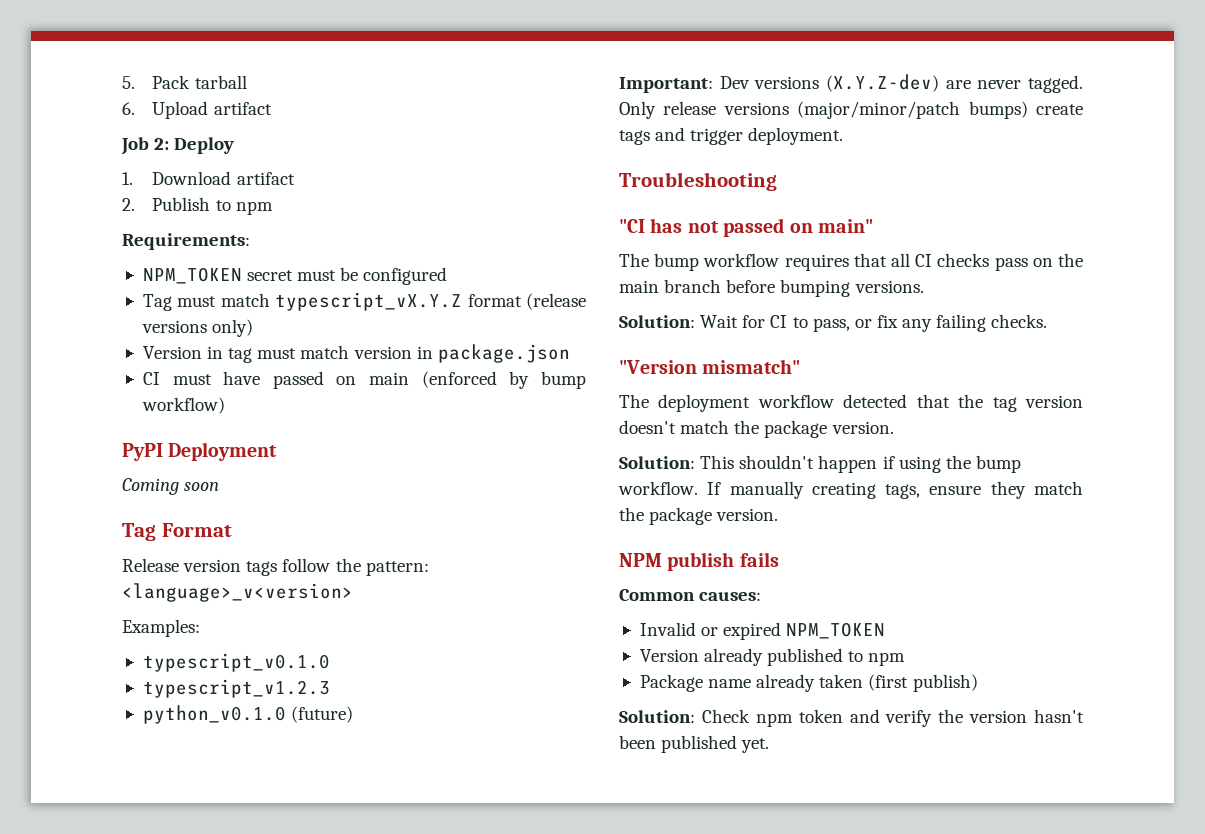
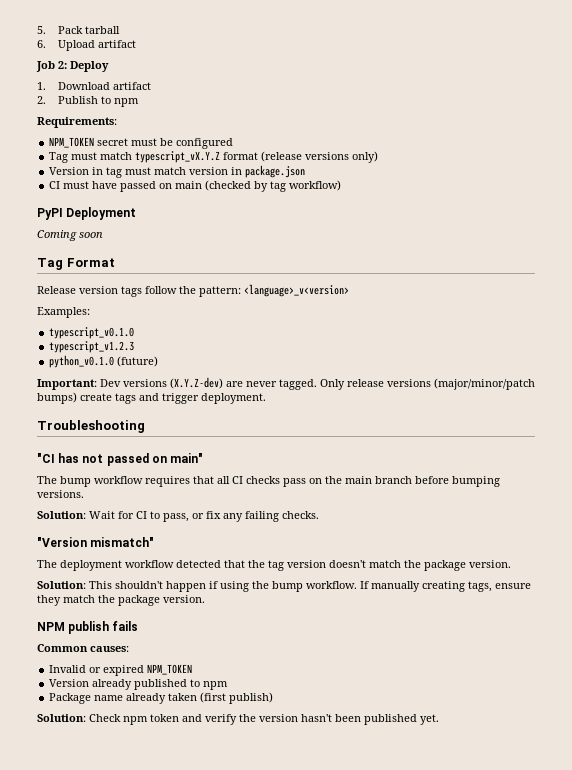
[421,371,586,389] (enforced by bump -> [205,180,287,192] (checked by tag

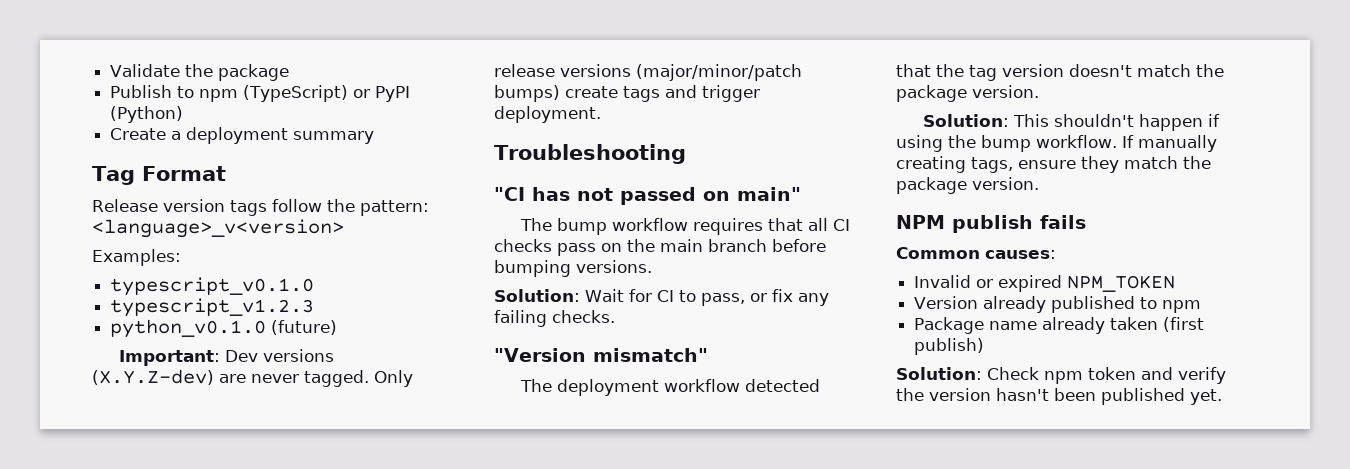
[37,26,121,34] [37,40,137,51] [36,61,109,72] [37,82,152,90] [37,96,140,107] [37,117,117,128] [49,137,234,149] [49,151,379,163] [49,165,306,178] [49,180,342,192] [37,207,137,220] [37,230,103,241] 5. Pack tarball // 6. Upload artifact // Job 2: Deploy // 1. Download artifact // 2. Publish to npm // Requirements: // NPM_TOKEN secret must be configured // Tag must match typescript_vX.Y.Z format (release versions only) // Version in tag must match version in package.json // CI must have passed on main (checked by tag workflow) // PyPI Deployment // Coming soon -> [110,64,290,81] [110,85,411,102] [110,106,184,123] [110,127,375,144] Validate the package // Publish to npm (TypeScript) or PyPI (Python) // Create a deployment summary

